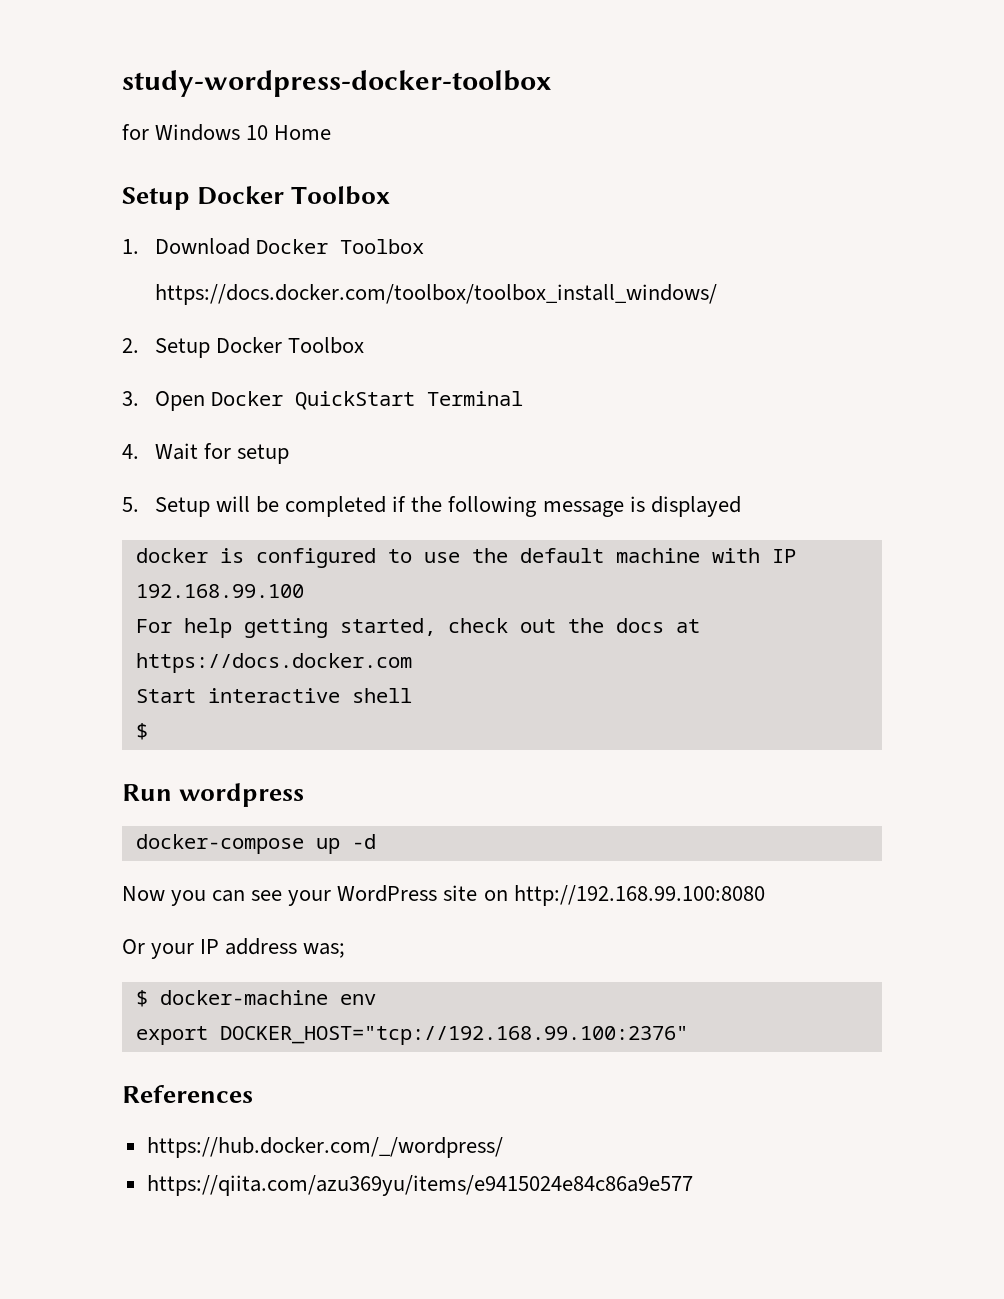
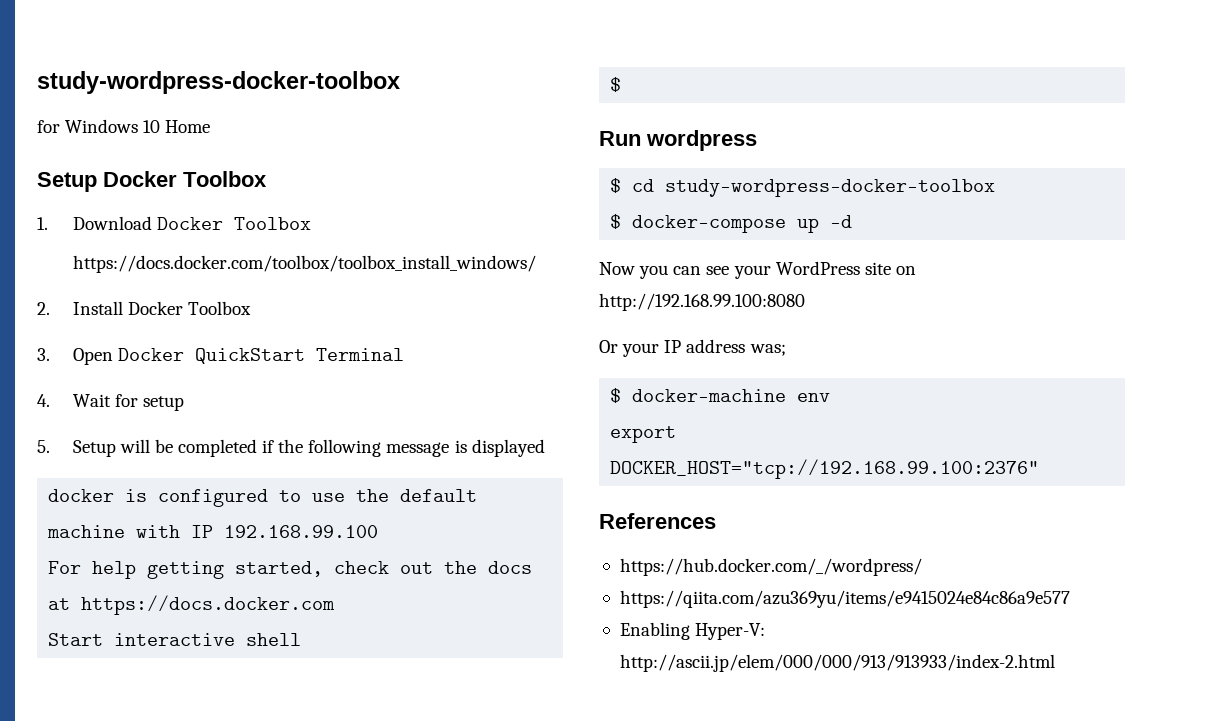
[154,338,210,358] Setup -> [72,301,123,315] Install
(305, 795) none -> [610,178,996,197] [610,214,622,229] $ cd study-wordpress-docker-toolbox // $
(693, 1185) none -> [619,622,766,640] [619,654,1055,672] // Enabling Hyper-V: http://ascii.jp/elem/000/000/913/913933/index-2.html

